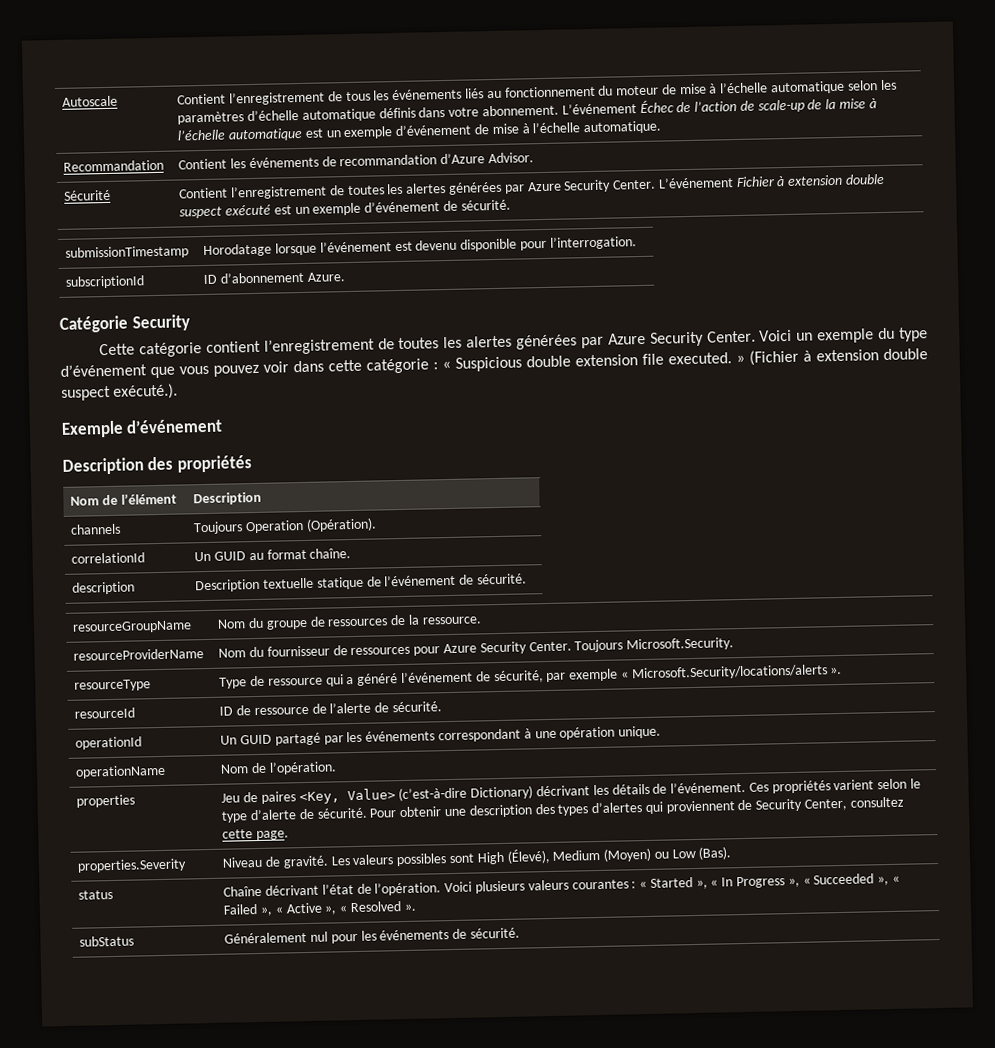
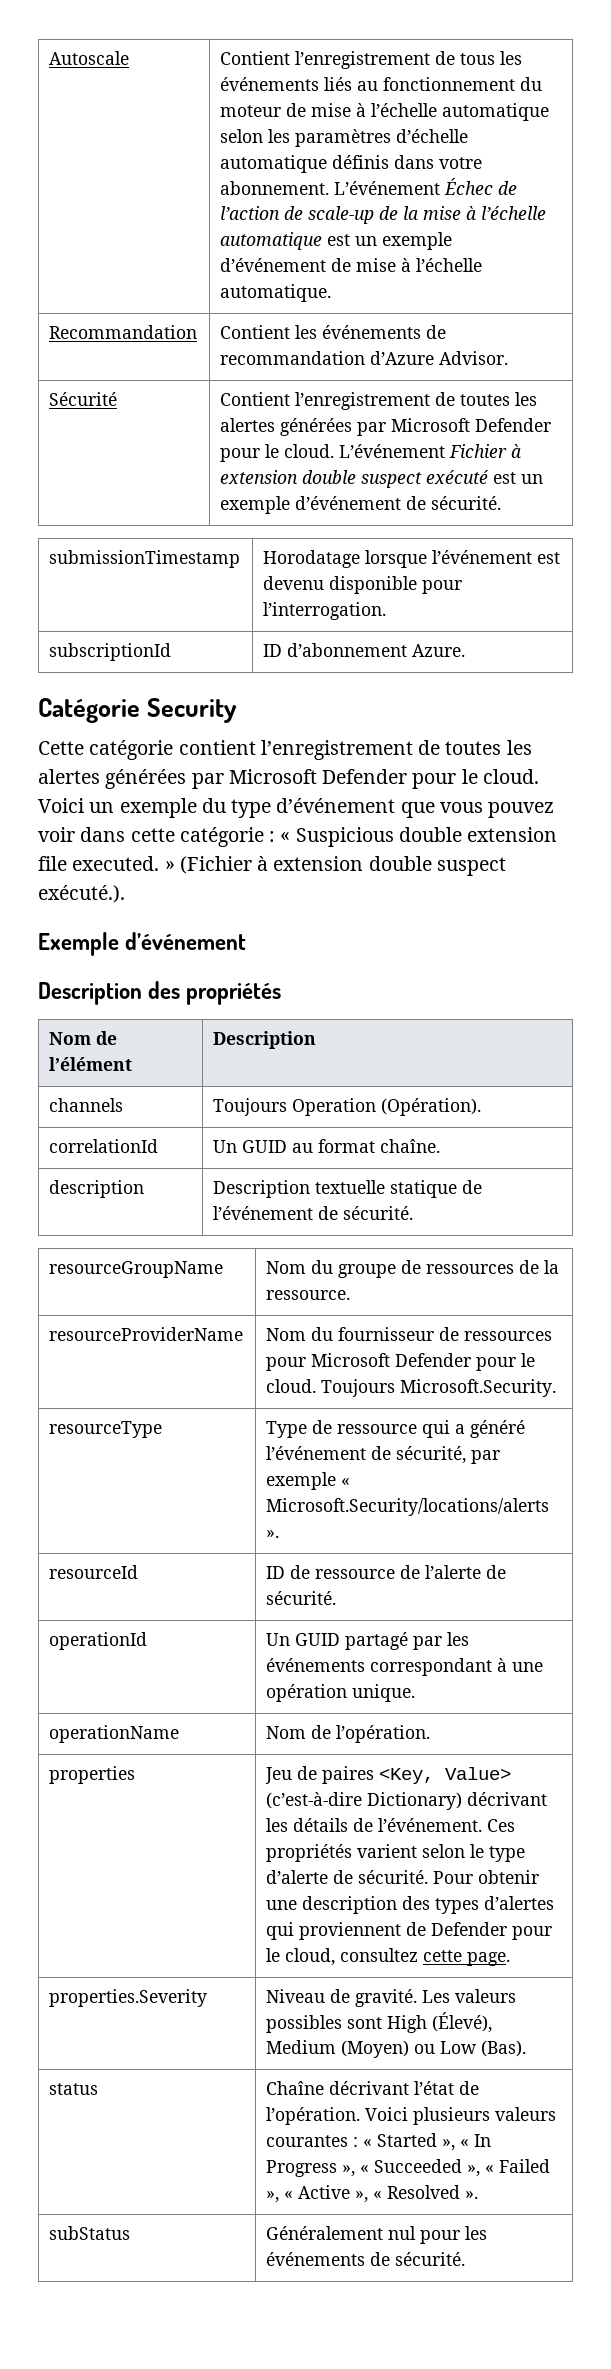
[526,179,657,193] Azure Security Center. -> [391,418,552,432] [220,444,335,462] Microsoft Defender pour le cloud.
[607,330,756,347] Azure Security Center. -> [228,769,539,789] Microsoft Defender pour le cloud.
[443,641,572,655] Azure Security Center. -> [311,1353,536,1371] [266,1379,317,1393] Microsoft Defender pour le cloud.
[755,798,848,812] Security Center, -> [431,1922,553,1940] [266,1948,336,1966] Defender pour le cloud,

